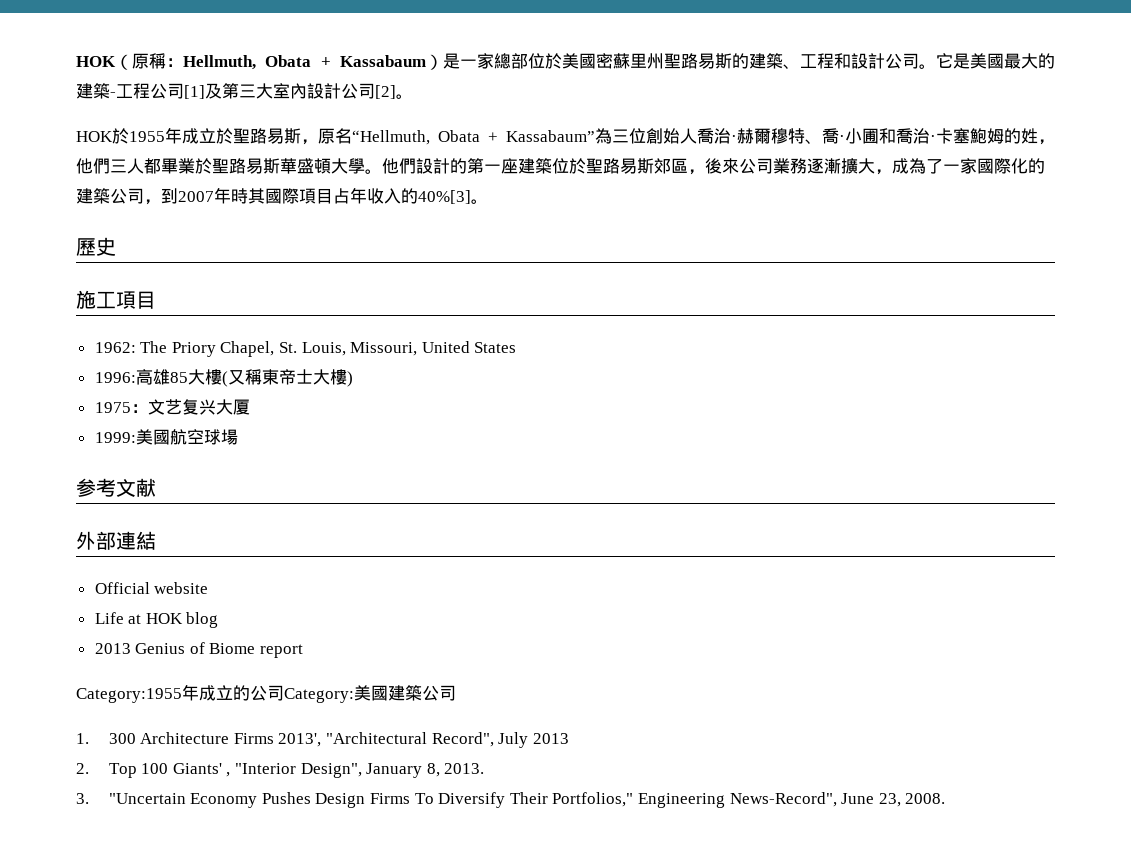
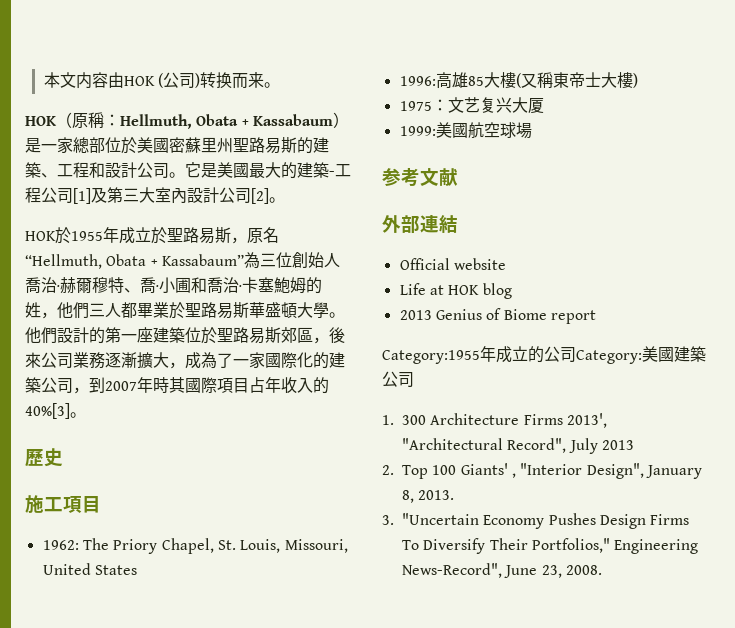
(76, 61) none -> [43,72,280,89] 本文内容由HOK (公司)转换而来。 //

